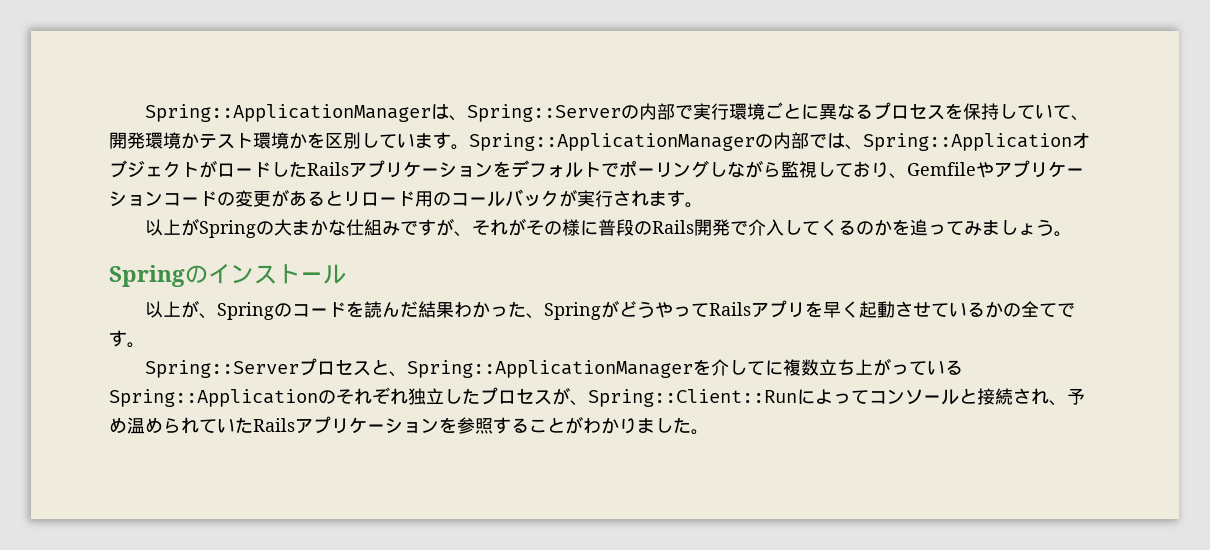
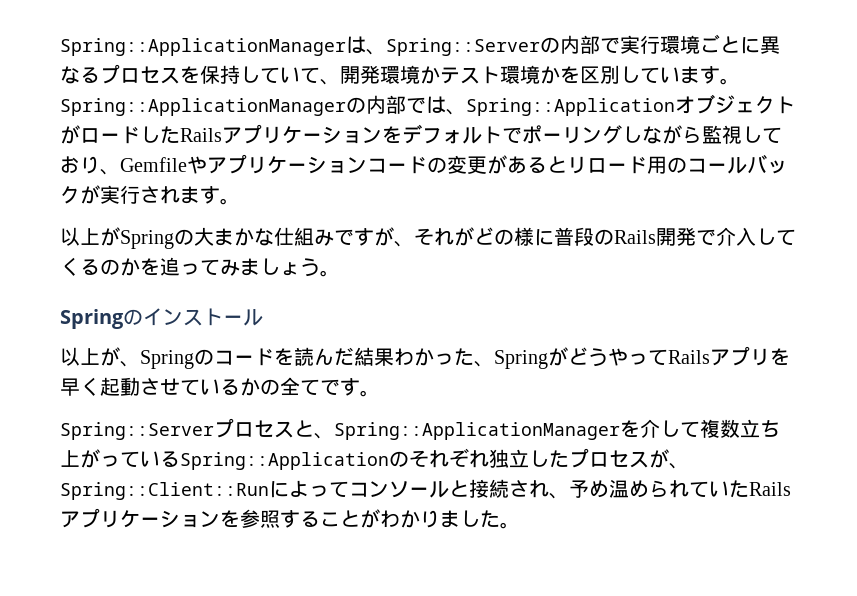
[525,220,544,235] そ -> [474,227,494,245] ど
[764,360,783,376] に -> (700, 429) none

